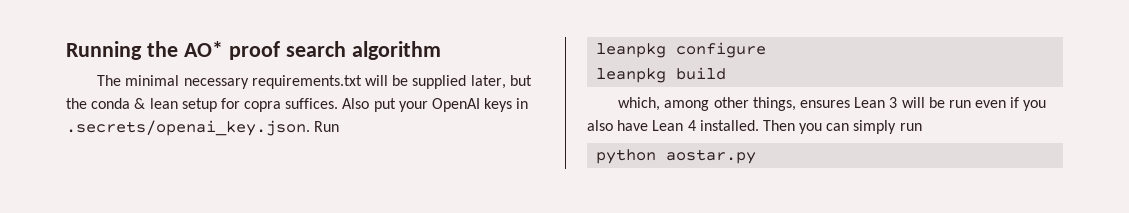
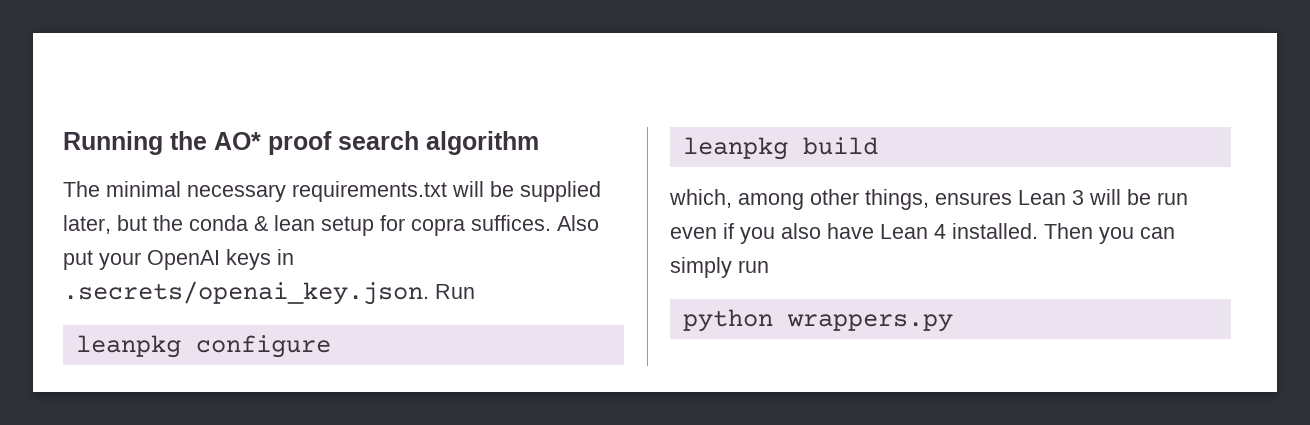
[666,149,757,164] aostar.py -> [786,314,953,332] wrappers.py

